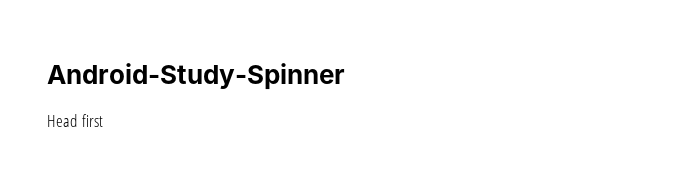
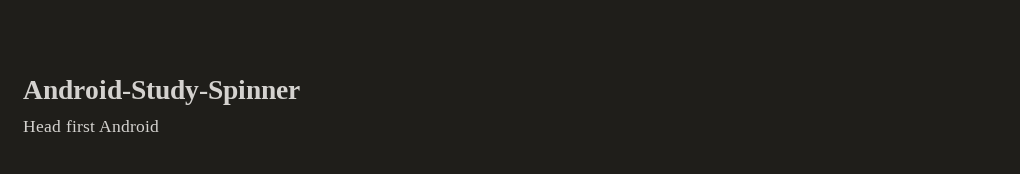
(103, 120) none -> [99,120,160,132] Android

